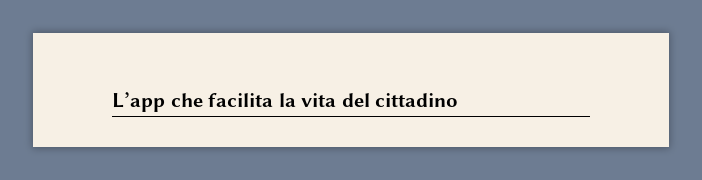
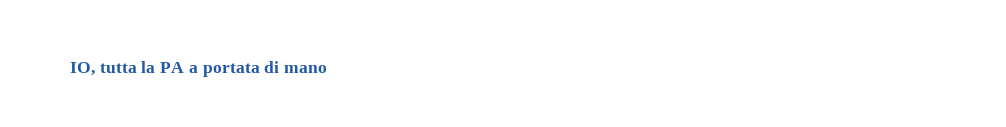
[112,92,459,112] L’app che facilita la vita del cittadino -> [70,61,328,77] IO, tutta la PA a portata di mano

